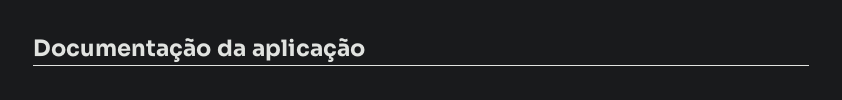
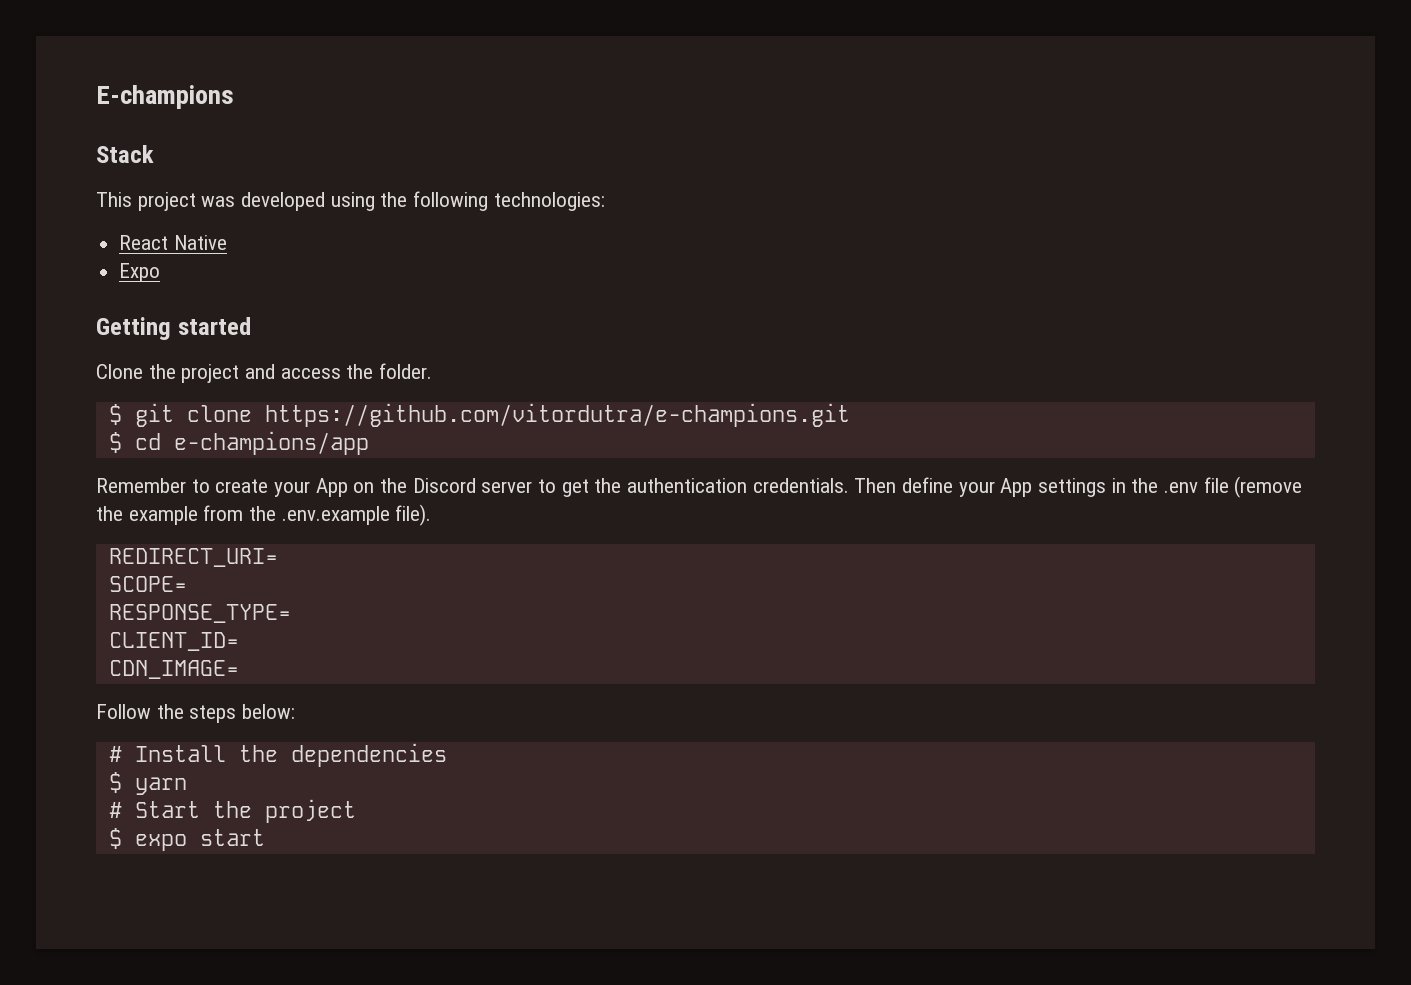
[33,38,366,63] Documentação da aplicação -> [96,85,234,109] [96,145,154,163] [96,191,605,211] [119,235,227,250] [119,263,161,282] [96,317,251,340] [96,363,433,383] [108,403,850,427] [108,431,369,455] [96,476,1303,498] [96,504,432,526] [108,548,278,567] [108,576,187,592] [108,604,291,623] [108,632,239,651] [108,660,239,679] [96,704,296,723] [108,743,447,767] [108,772,187,795] [108,799,356,823] [108,828,265,851] E-champions // Stack // This project was developed using the following technologies: // React Native // Expo // Getting started // Clone the project and access the folder. // $ git clone https://github.com/vitordutra/e-champions.git // $ cd e-champions/app // Remember to create your App on the Discord server to get the authentication credentials. Then define your App settings in the .env file (remove the example from the .env.example file). // REDIRECT_URI= // SCOPE= // RESPONSE_TYPE= // CLIENT_ID= // CDN_IMAGE= // Follow the steps below: // # Install the dependencies // $ yarn // # Start the project // $ expo start

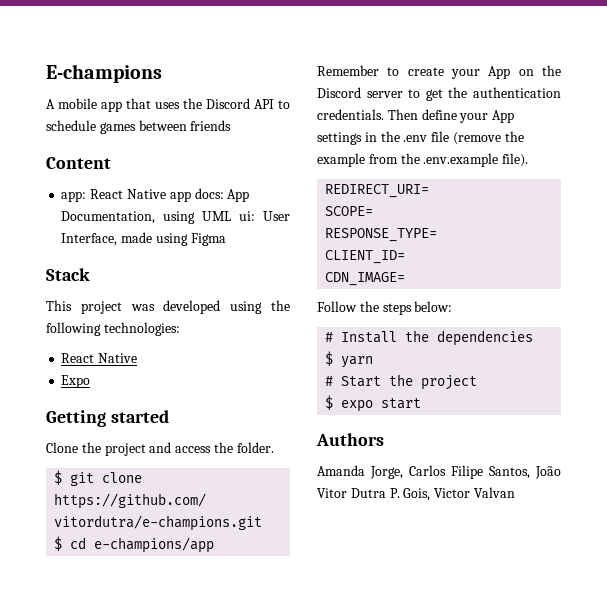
(234, 97) none -> [46,98,290,112] [46,120,232,134] [46,157,111,169] [61,188,250,202] [61,211,290,224] [61,232,226,246] // A mobile app that uses the Discord API to schedule games between friends // Content // app: React Native app docs: App Documentation, using UML ui: User Interface, made using Figma
(265, 837) none -> [316,433,384,446] [317,465,561,479] [317,487,515,501] // Authors // Amanda Jorge, Carlos Filipe Santos, João Vitor Dutra P. Gois, Victor Valvan

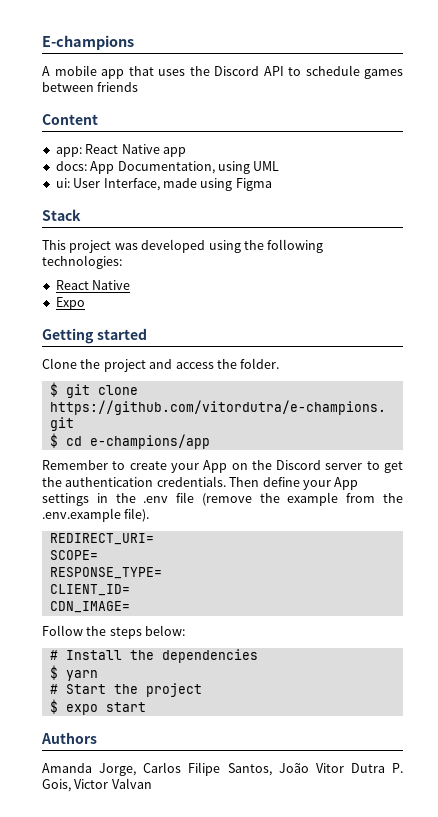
(191, 196) none -> (186, 152) //
(232, 216) none -> (280, 166) //

